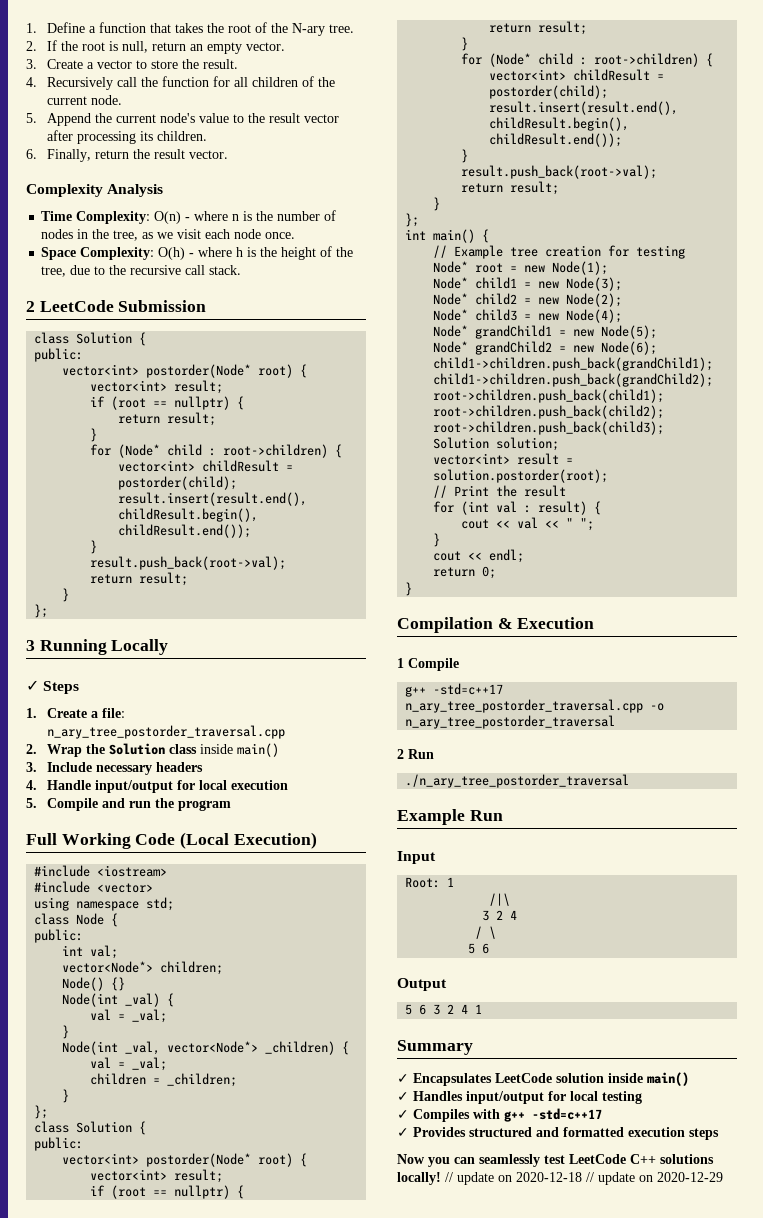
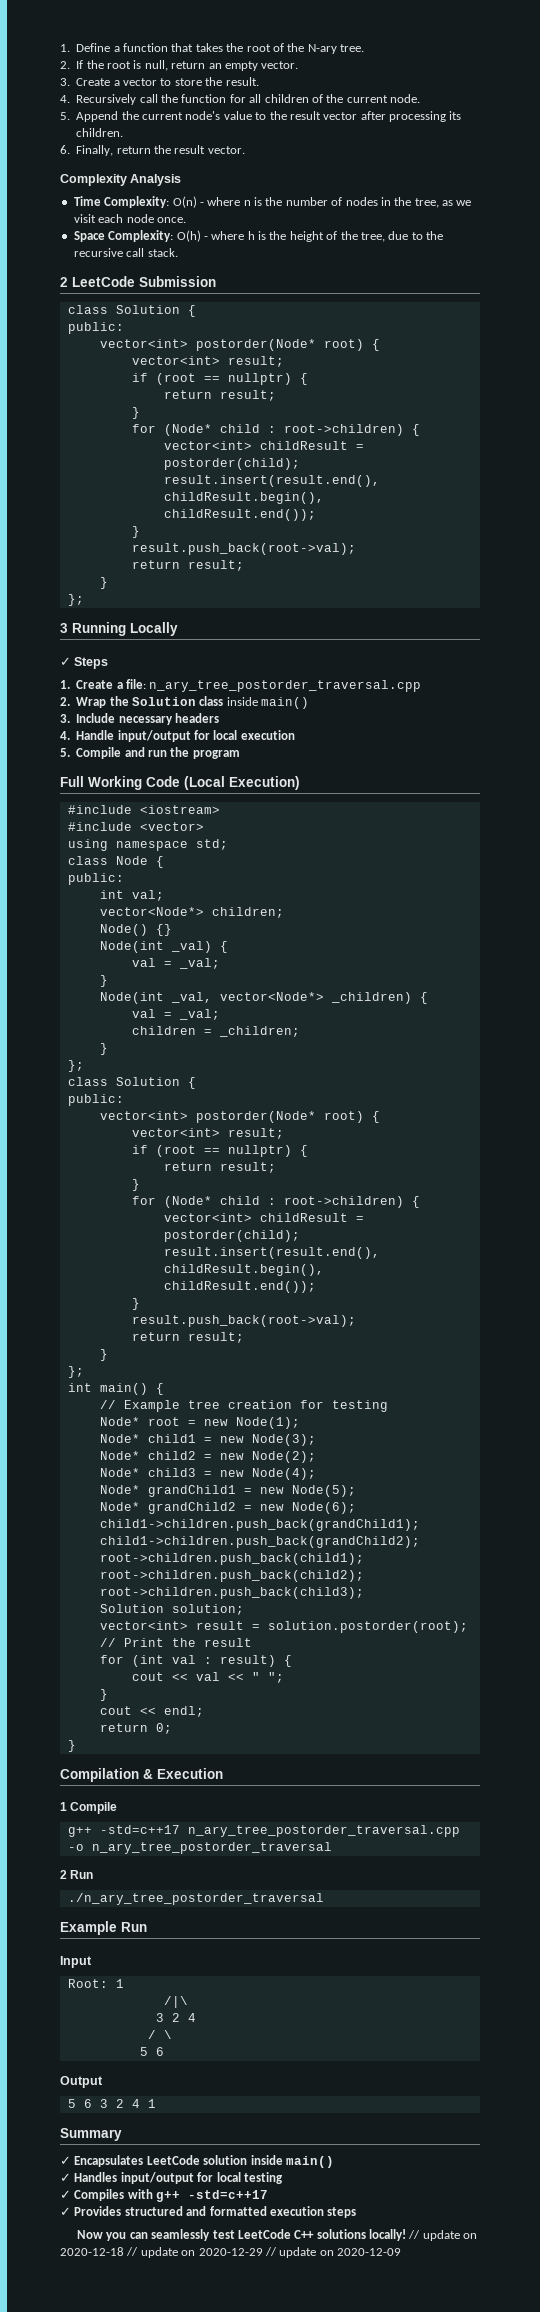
(723, 1177) none -> [264,2247,401,2258] // update on 2020-12-09

